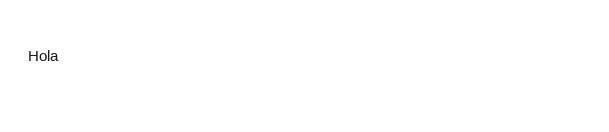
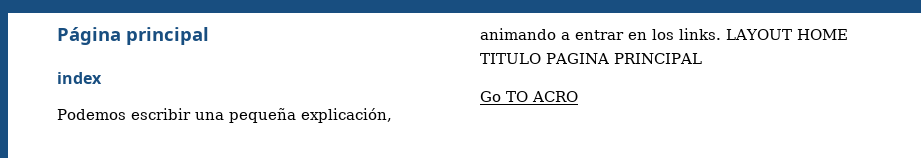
[28,50,59,61] Hola -> [57,27,209,45] [57,72,102,84] [57,108,392,123] [480,28,848,40] [480,53,702,64] [480,91,578,102] Página principal // index // Podemos escribir una pequeña explicación, animando a entrar en los links. LAYOUT HOME TITULO PAGINA PRINCIPAL // Go TO ACRO

